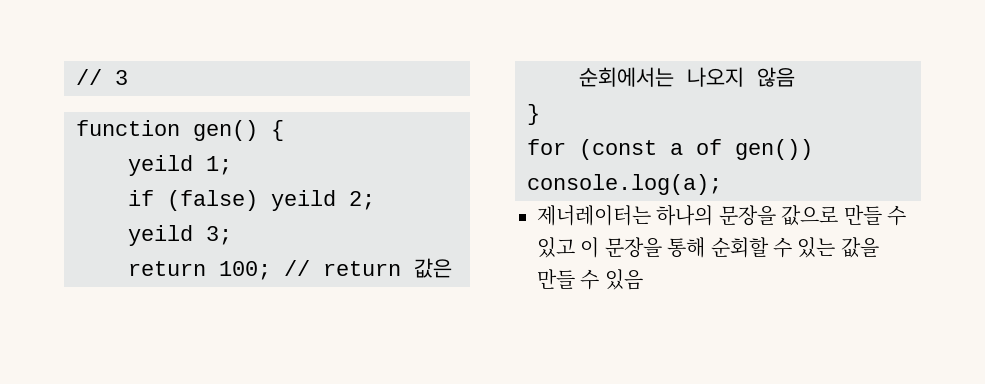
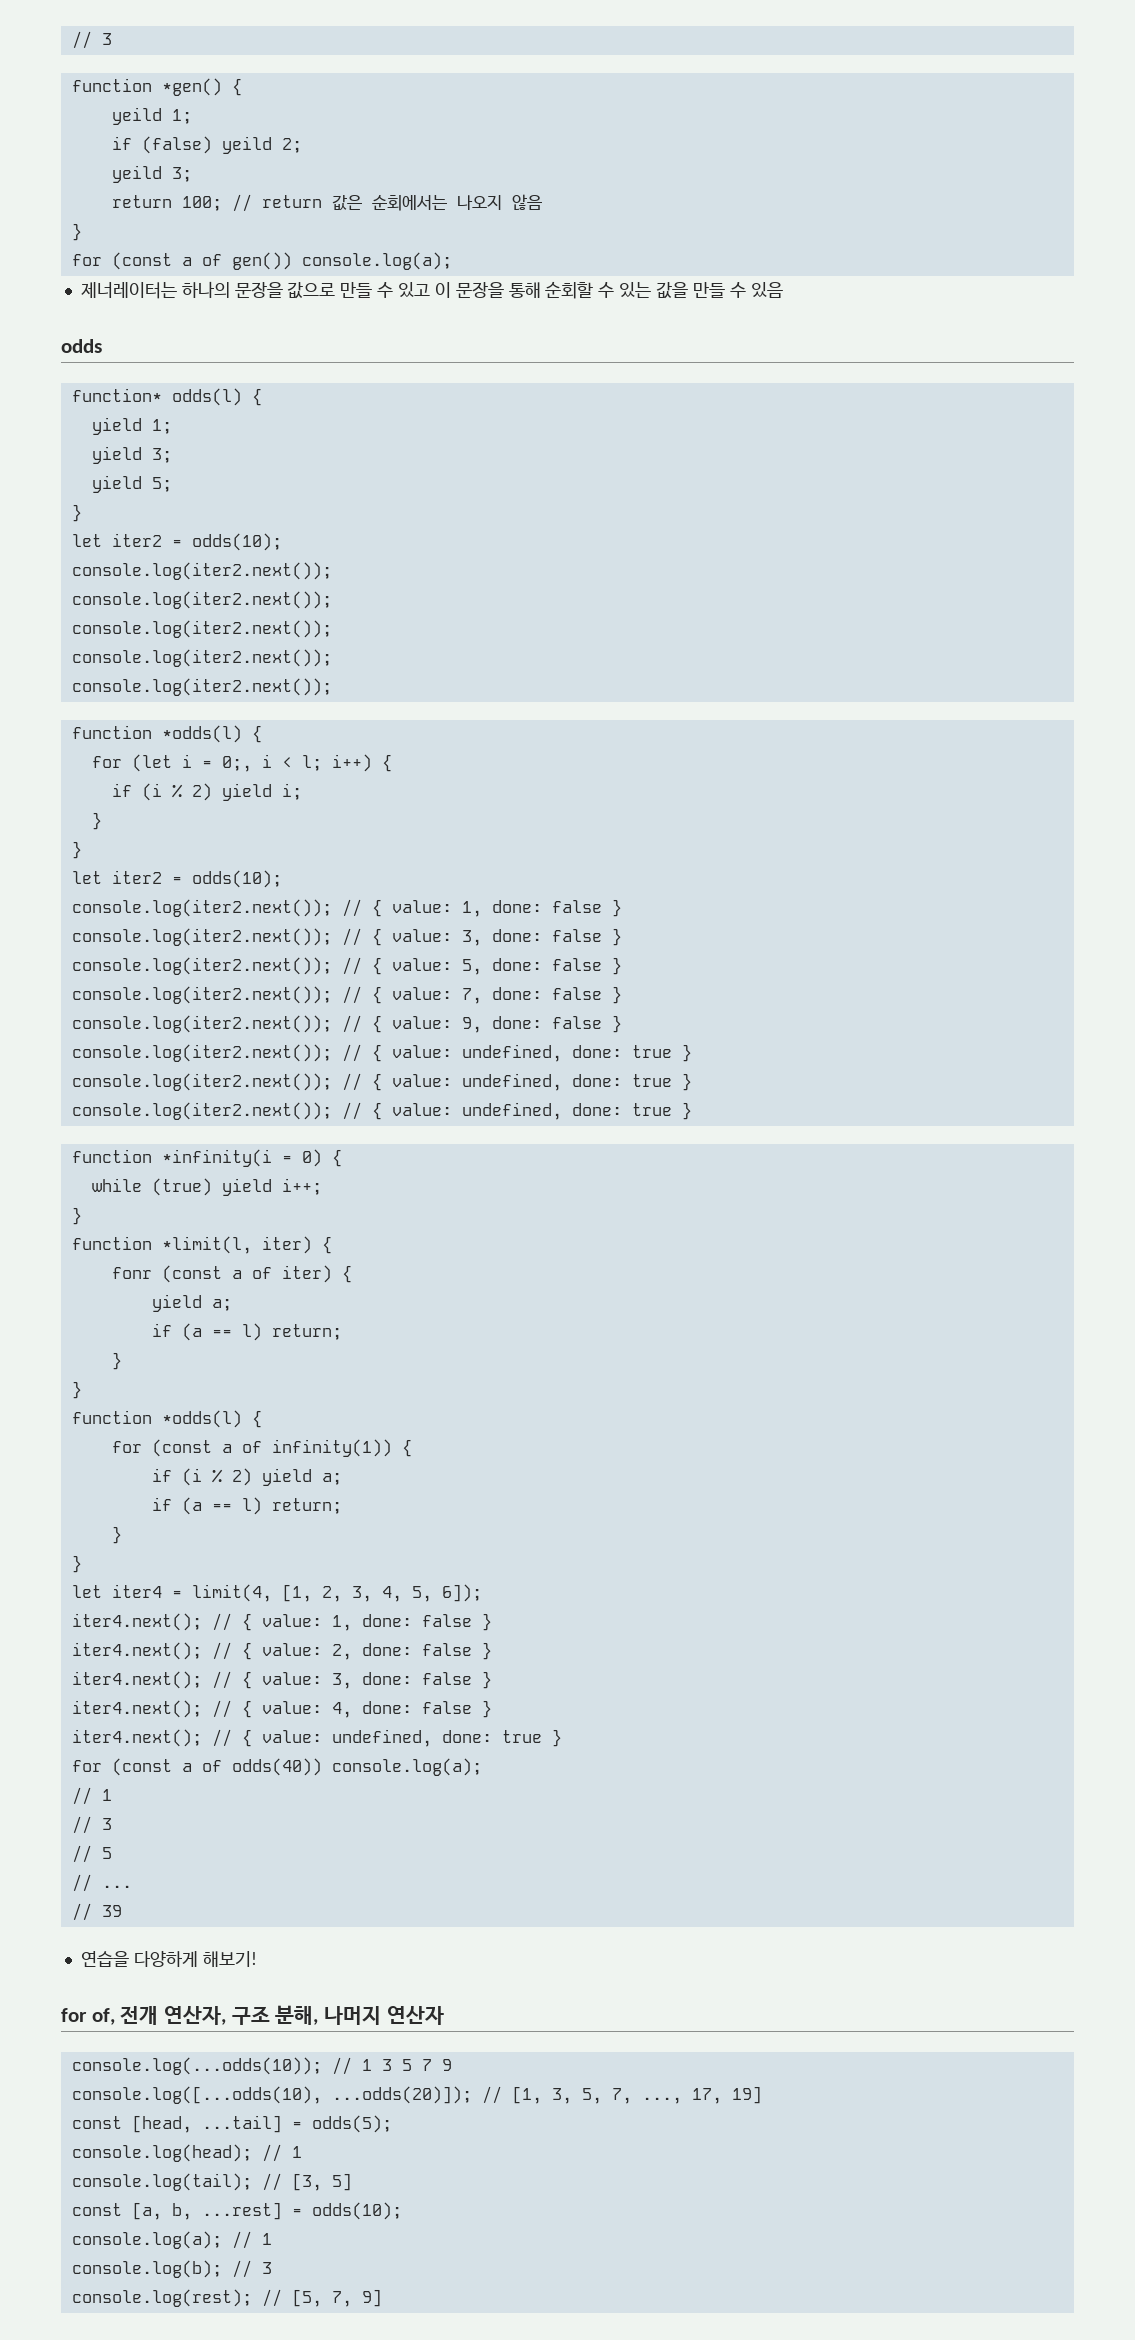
[193,120,258,141] gen() -> [161,78,222,96] *gen()
(643, 279) none -> [61,339,102,353] [71,388,262,406] [91,417,172,435] [91,446,172,464] [91,475,172,493] [71,504,82,522] [71,533,282,551] [71,562,332,580] [71,591,332,609] [71,620,332,638] [71,649,332,667] [71,678,332,696] [71,725,262,743] [91,754,392,772] [111,783,302,801] [91,812,102,830] [71,841,82,859] [71,870,282,888] [71,899,622,917] [71,928,622,946] [71,957,622,975] [71,986,622,1004] [71,1015,622,1033] [71,1044,692,1062] [71,1073,692,1091] [71,1102,692,1120] [71,1149,342,1167] [91,1178,322,1196] [71,1207,82,1225] [71,1236,332,1254] [111,1265,352,1283] [151,1294,232,1312] [151,1323,342,1341] [111,1352,122,1370] [71,1381,82,1399] [71,1410,262,1428] [111,1439,412,1457] [151,1468,342,1486] [151,1497,342,1515] [111,1526,122,1544] [71,1555,82,1573] [71,1584,482,1602] [71,1613,492,1631] [71,1642,492,1660] [71,1671,492,1689] [71,1700,492,1718] [71,1729,562,1747] [71,1758,482,1776] [71,1787,112,1805] [71,1816,112,1834] [71,1845,112,1863] [71,1874,132,1892] [71,1903,122,1921] [80,1950,257,1967] [61,2005,444,2025] [71,2057,452,2075] [71,2086,762,2104] [71,2115,392,2133] [71,2144,302,2162] [71,2173,352,2191] [71,2202,402,2220] [71,2231,272,2249] [71,2260,272,2278] [71,2289,382,2307] // odds // function* odds(l) { // yield 1; // yield 3; // yield 5; // } // let iter2 = odds(10); // console.log(iter2.next()); // console.log(iter2.next()); // console.log(iter2.next()); // console.log(iter2.next()); // console.log(iter2.next()); // function *odds(l) { // for (let i = 0;, i < l; i++) { // if (i % 2) yield i; // } // } // let iter2 = odds(10); // console.log(iter2.next()); // { value: 1, done: false } // console.log(iter2.next()); // { value: 3, done: false } // console.log(iter2.next()); // { value: 5, done: false } // console.log(iter2.next()); // { value: 7, done: false } // console.log(iter2.next()); // { value: 9, done: false } // console.log(iter2.next()); // { value: undefined, done: true } // console.log(iter2.next()); // { value: undefined, done: true } // console.log(iter2.next()); // { value: undefined, done: true } // function *infinity(i = 0) { // while (true) yield i++; // } // function *limit(l, iter) { // fonr (const a of iter) { // yield a; // if (a == l) return; // } // } // function *odds(l) { // for (const a of infinity(1)) { // if (i % 2) yield a; // if (a == l) return; // } // } // let iter4 = limit(4, [1, 2, 3, 4, 5, 6]); // iter4.next(); // { value: 1, done: false } // iter4.next(); // { value: 2, done: false } // iter4.next(); // { value: 3, done: false } // iter4.next(); // { value: 4, done: false } // iter4.next(); // { value: undefined, done: true } // for (const a of odds(40)) console.log(a); // // 1 // // 3 // // 5 // // ... // // 39 // 연습을 다양하게 해보기! // for of, 전개 연산자, 구조 분해, 나머지 연산자 // console.log(...odds(10)); // 1 3 5 7 9 // console.log([...odds(10), ...odds(20)]); // [1, 3, 5, 7, ..., 17, 19] // const [head, ...tail] = odds(5); // console.log(head); // 1 // console.log(tail); // [3, 5] // const [a, b, ...rest] = odds(10); // console.log(a); // 1 // console.log(b); // 3 // console.log(rest); // [5, 7, 9]

